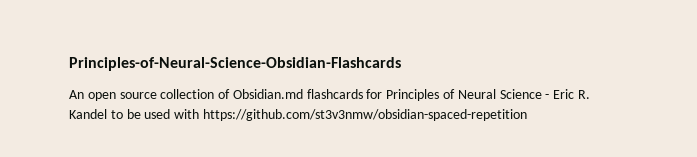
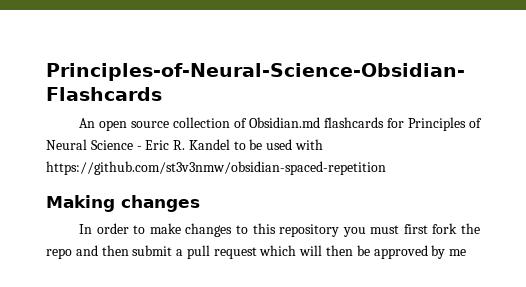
(527, 115) none -> [46,195,200,212] [79,223,480,237] [46,245,467,259] // Making changes // In order to make changes to this repository you must first fork the repo and then submit a pull request which will then be approved by me

